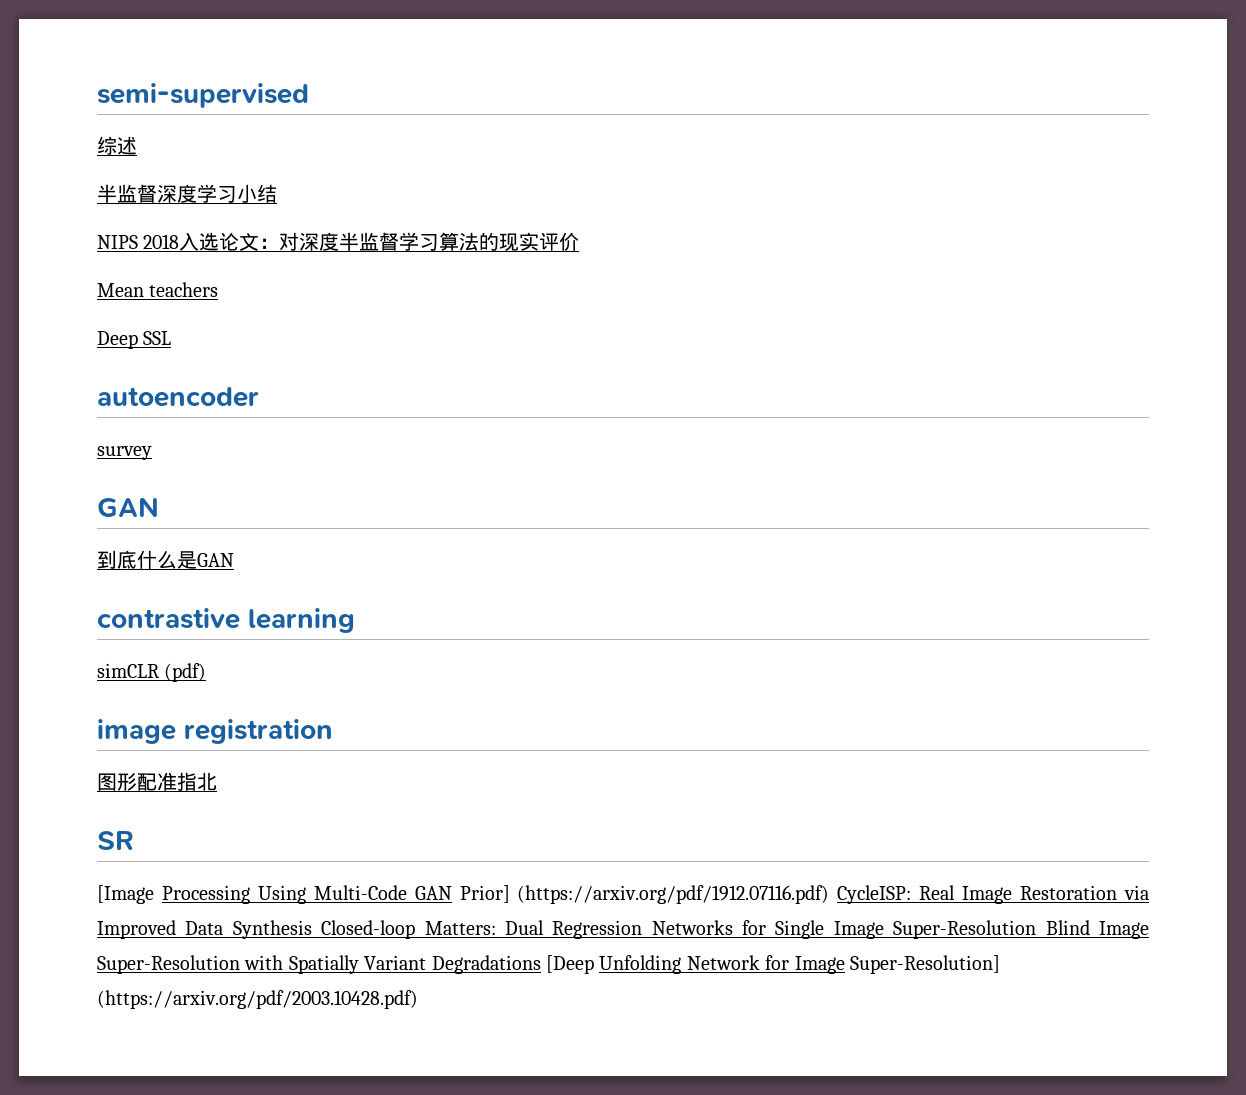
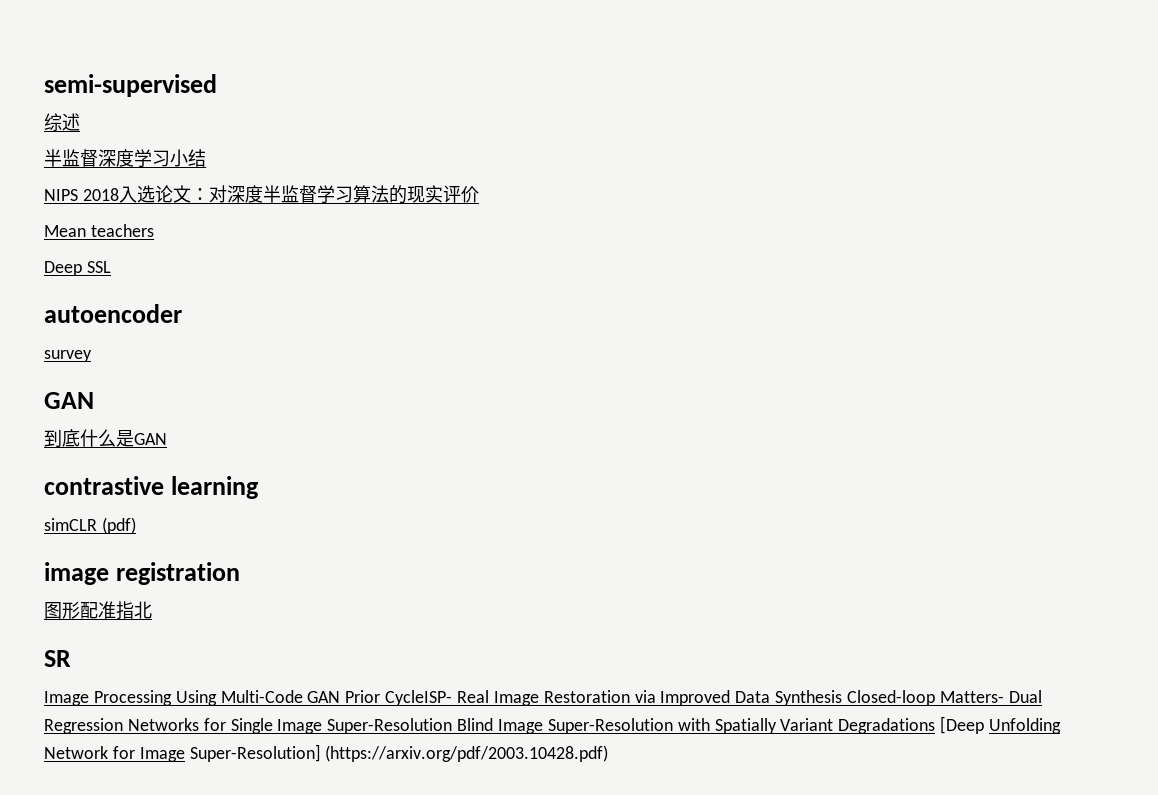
[97,885,154,904] [Image -> [44,691,89,706] Image
[459,885,912,904] Prior] (https://arxiv.org/pdf/1912.07116.pdf) CycleISP: -> [345,690,453,706] Prior CycleISP-
[424,921,496,935] Matters: -> [939,691,1004,703] Matters-

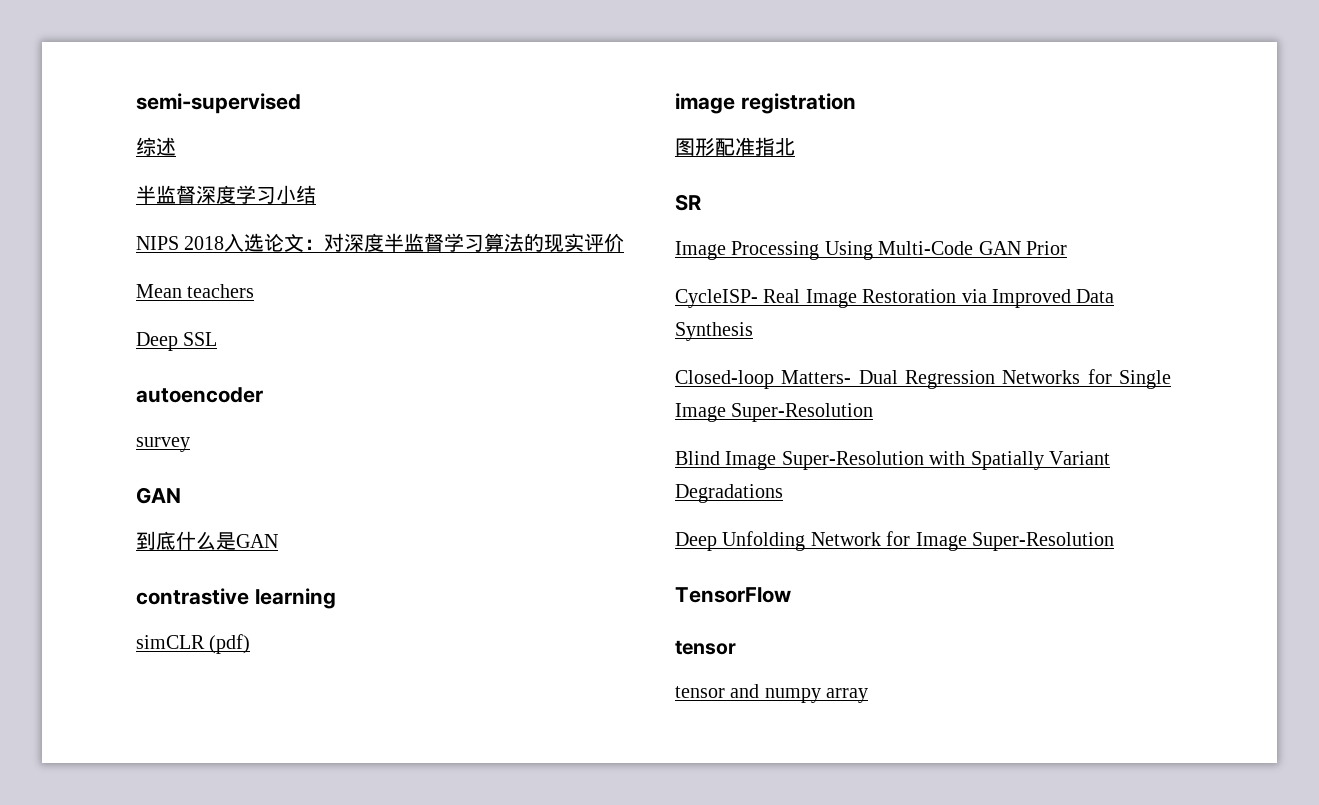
(381, 696) none -> (1067, 248) //
(843, 698) none -> (753, 331) //
(453, 726) none -> (874, 412) //
[940,716,985,734] [Deep -> [675,532,717,551] // Deep
[189,744,609,762] Super-Resolution] (https://arxiv.org/pdf/2003.10428.pdf) -> [972,532,1114,551] [675,587,791,603] [675,640,736,655] [675,684,869,703] Super-Resolution // TensorFlow // tensor // tensor and numpy array

